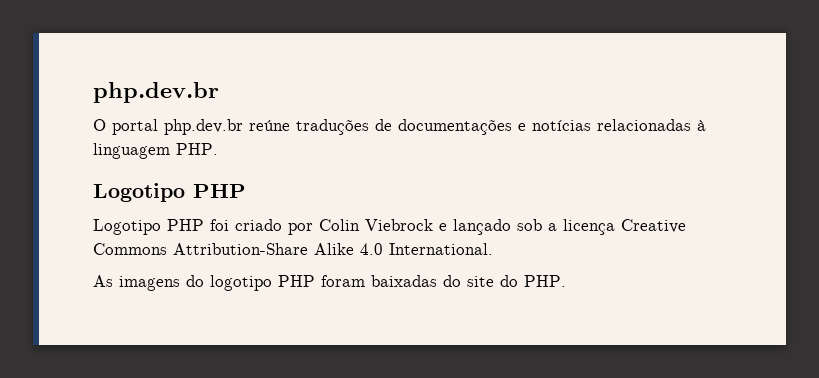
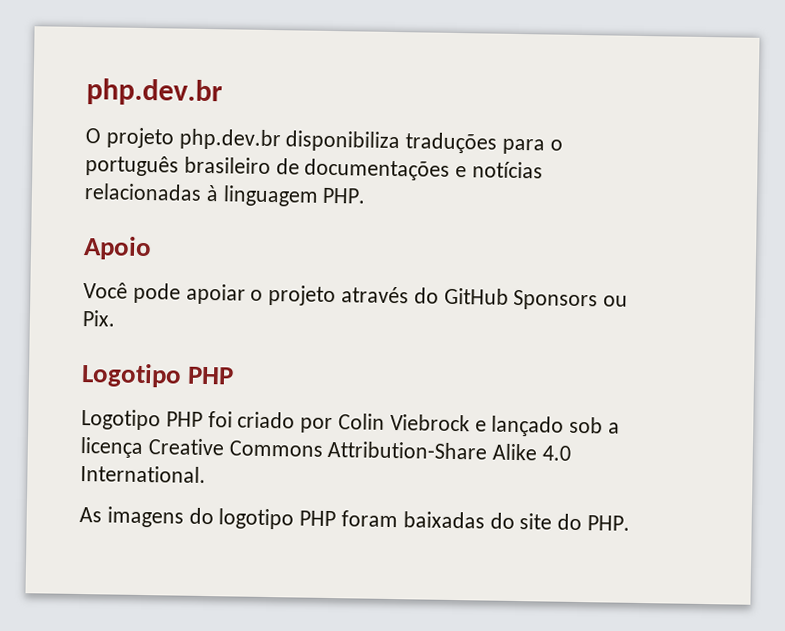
[112,119,369,135] portal php.dev.br reúne traduções -> [105,127,563,155] [85,155,271,177] projeto php.dev.br disponibiliza traduções para o português brasileiro
(218, 149) none -> [83,236,152,261] [83,282,629,311] [82,310,116,327] // Apoio // Você pode apoiar o projeto através do GitHub Sponsors ou Pix.

